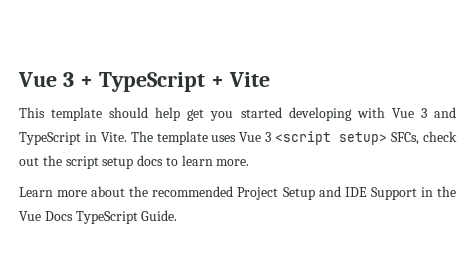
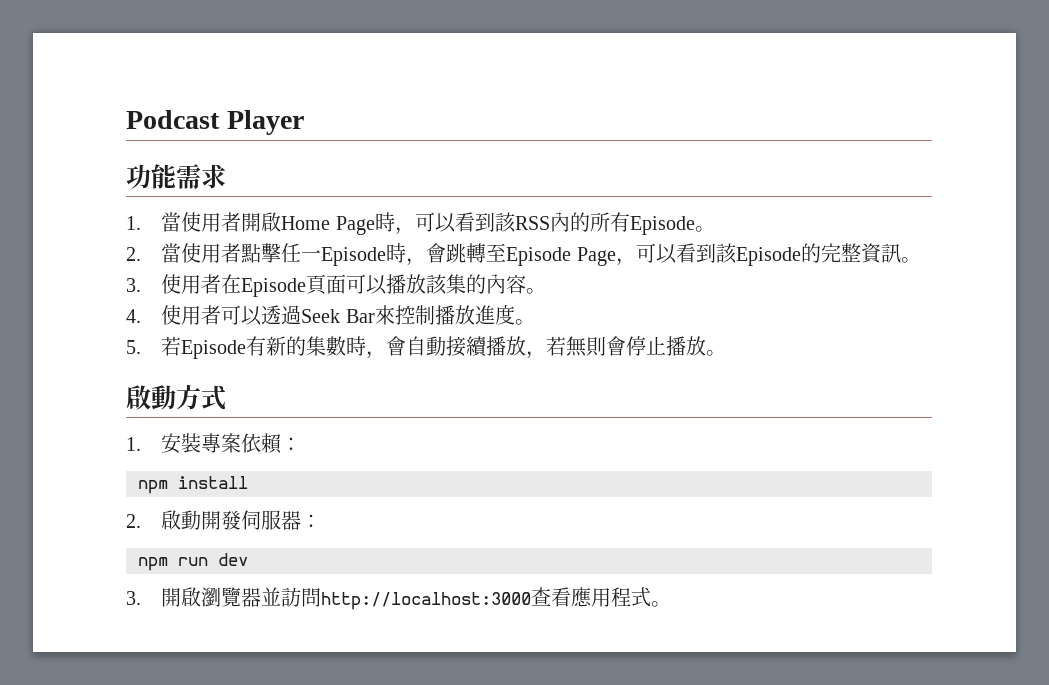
[18,72,270,92] [19,107,456,121] [19,131,457,145] [19,155,250,169] [19,186,456,200] [19,210,178,224] Vue 3 + TypeScript + Vite // This template should help get you started developing with Vue 3 and TypeScript in Vite. The template uses Vue 3 <script setup> SFCs, check out the script setup docs to learn more. // Learn more about the recommended Project Setup and IDE Support in the Vue Docs TypeScript Guide. -> [126,110,304,135] [126,164,226,189] [126,212,715,235] [126,243,921,266] [126,274,547,297] [126,304,535,326] [126,336,727,359] [126,385,226,411] [126,433,302,454] [138,476,248,494] [126,510,322,530] [138,553,248,571] [126,587,672,610] Podcast Player // 功能需求 // 1.當使用者開啟Home Page時，可以看到該RSS內的所有Episode。 // 2.當使用者點擊任一Episode時，會跳轉至Episode Page，可以看到該Episode的完整資訊。 // 3.使用者在Episode頁面可以播放該集的內容。 // 4.使用者可以透過Seek Bar來控制播放進度。 // 5.若Episode有新的集數時，會自動接續播放，若無則會停止播放。 // 啟動方式 // 1.安裝專案依賴： // npm install // 2.啟動開發伺服器： // npm run dev // 3.開啟瀏覽器並訪問http://localhost:3000查看應用程式。

